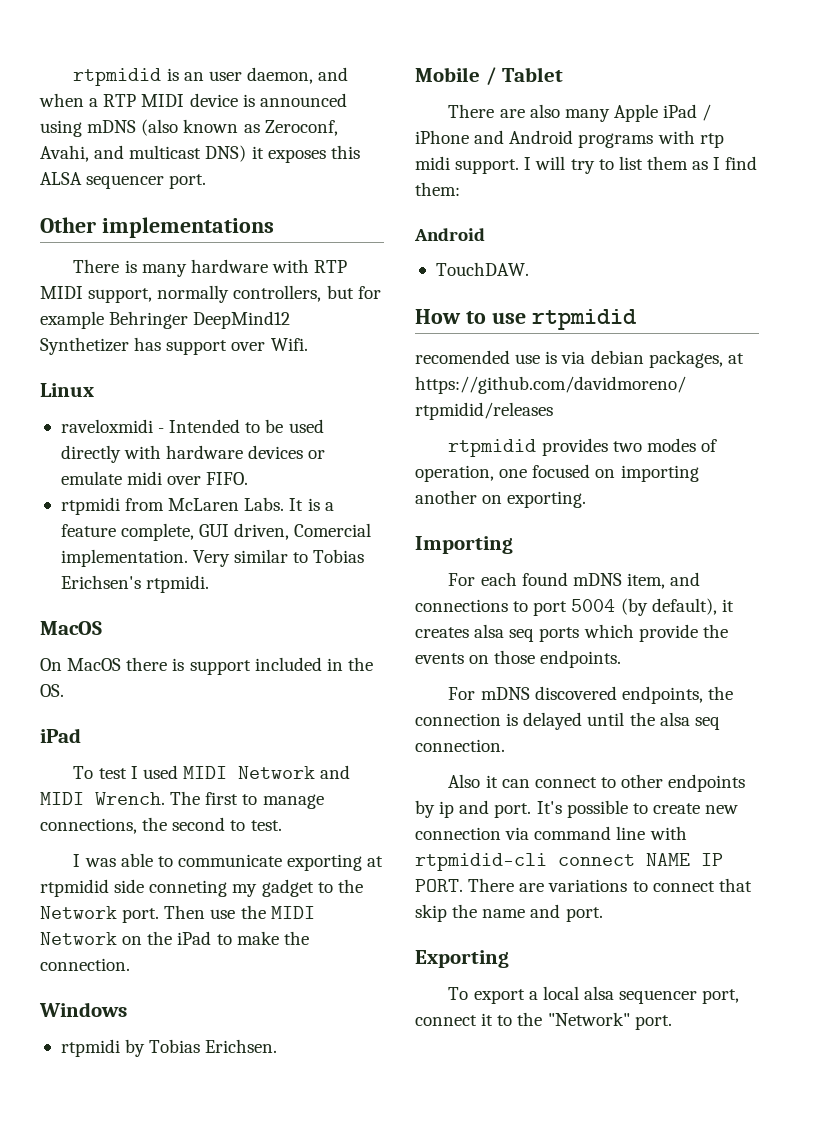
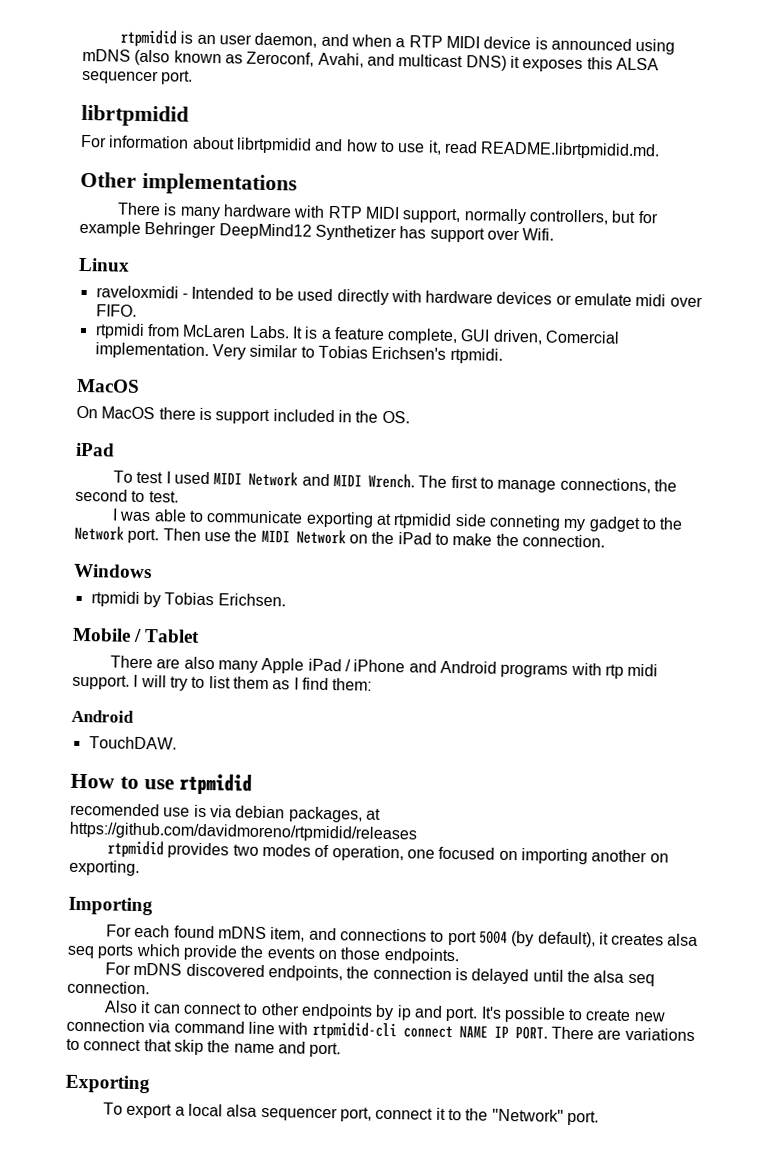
(207, 181) none -> [81,104,189,127] [80,134,661,160] // librtpmidid // For information about librtpmidid and how to use it, read README.librtpmidid.md.

